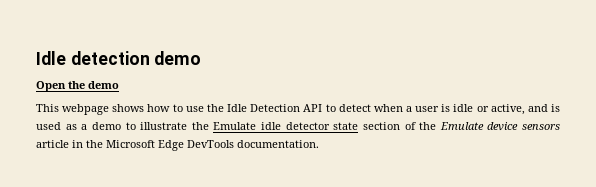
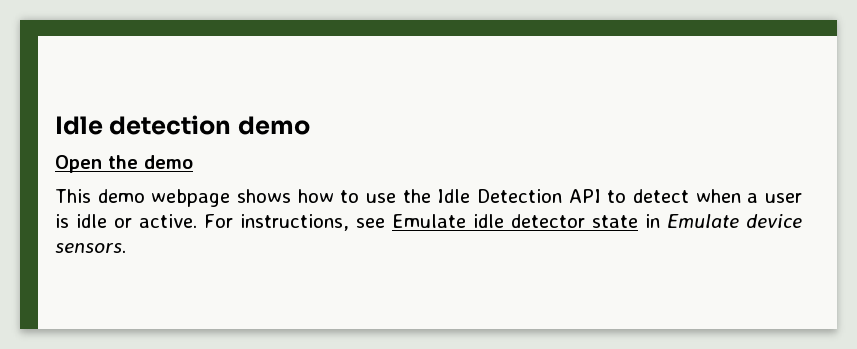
(59, 108) none -> [97,189,145,203] demo
[490,104,560,115] [36,122,560,131] [36,140,319,151] active, and is used as a demo to illustrate the Emulate idle detector state section of the Emulate device sensors article in the Microsoft Edge DevTools documentation. -> [139,214,802,231] [55,243,126,253] active. For instructions, see Emulate idle detector state in Emulate device sensors.

